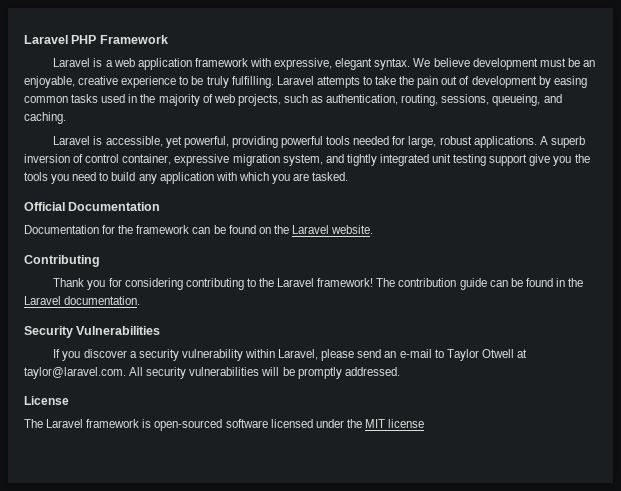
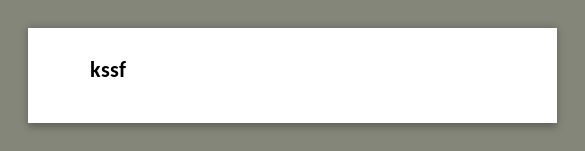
[24,35,168,44] [53,58,595,70] [24,76,587,88] [24,94,562,106] [24,112,66,124] [53,136,585,148] [24,154,590,166] [24,172,349,184] [24,202,161,211] [24,225,374,234] [24,255,100,267] [53,278,584,290] [24,296,141,305] [24,326,161,338] [53,349,527,361] [24,367,400,379] [24,396,69,405] [24,419,425,431] Laravel PHP Framework // Laravel is a web application framework with expressive, elegant syntax. We believe development must be an enjoyable, creative experience to be truly fulfilling. Laravel attempts to take the pain out of development by easing common tasks used in the majority of web projects, such as authentication, routing, sessions, queueing, and caching. // Laravel is accessible, yet powerful, providing powerful tools needed for large, robust applications. A superb inversion of control container, expressive migration system, and tightly integrated unit testing support give you the tools you need to build any application with which you are tasked. // Official Documentation // Documentation for the framework can be found on the Laravel website. // Contributing // Thank you for considering contributing to the Laravel framework! The contribution guide can be found in the Laravel documentation. // Security Vulnerabilities // If you discover a security vulnerability within Laravel, please send an e-mail to Taylor Otwell at taylor@laravel.com. All security vulnerabilities will be promptly addressed. // License // The Laravel framework is open-sourced software licensed under the MIT license -> [90,61,126,77] kssf

